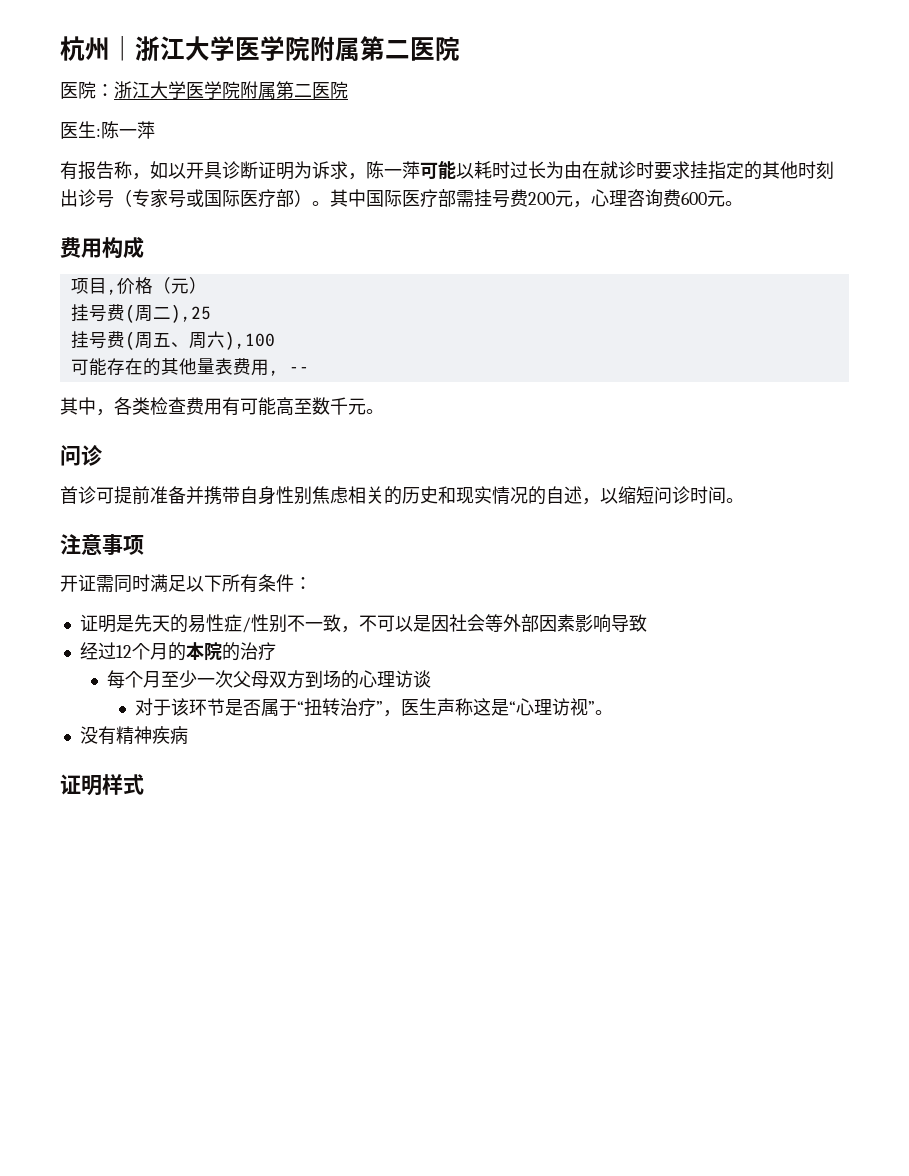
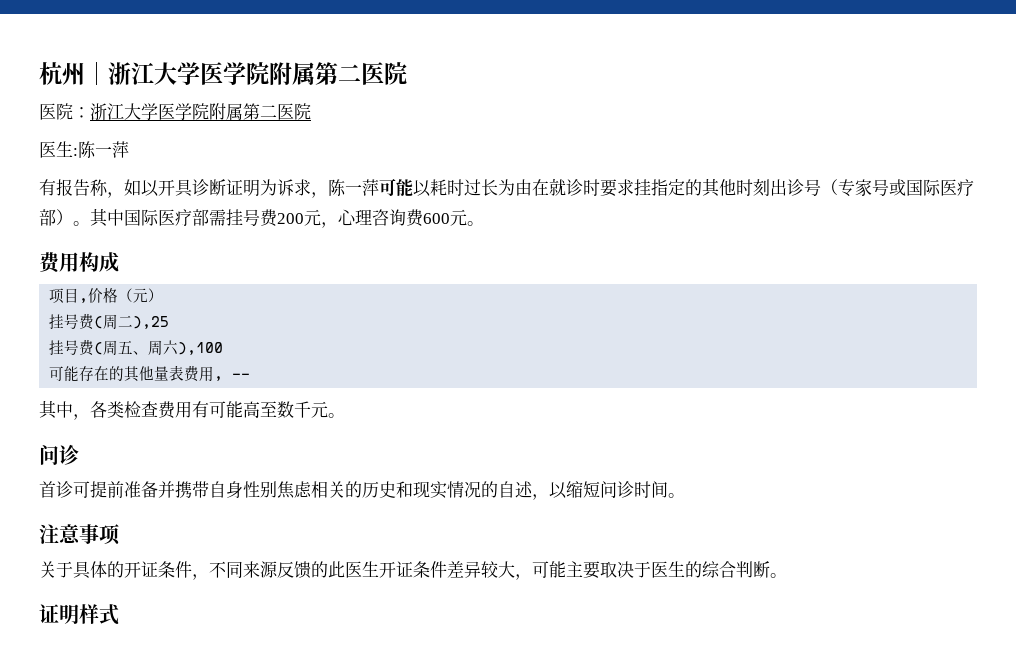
[60,574,312,593] [79,614,647,633] [79,642,276,661] [107,670,432,689] [134,698,613,717] [79,726,188,745] 开证需同时满足以下所有条件： // 证明是先天的易性症/性别不一致，不可以是因社会等外部因素影响导致 // 经过12个月的本院的治疗 // 每个月至少一次父母双方到场的心理访谈 // 对于该环节是否属于“扭转治疗”，医生声称这是“心理访视”。 // 没有精神疾病 -> [39,561,787,580] 关于具体的开证条件，不同来源反馈的此医生开证条件差异较大，可能主要取决于医生的综合判断。

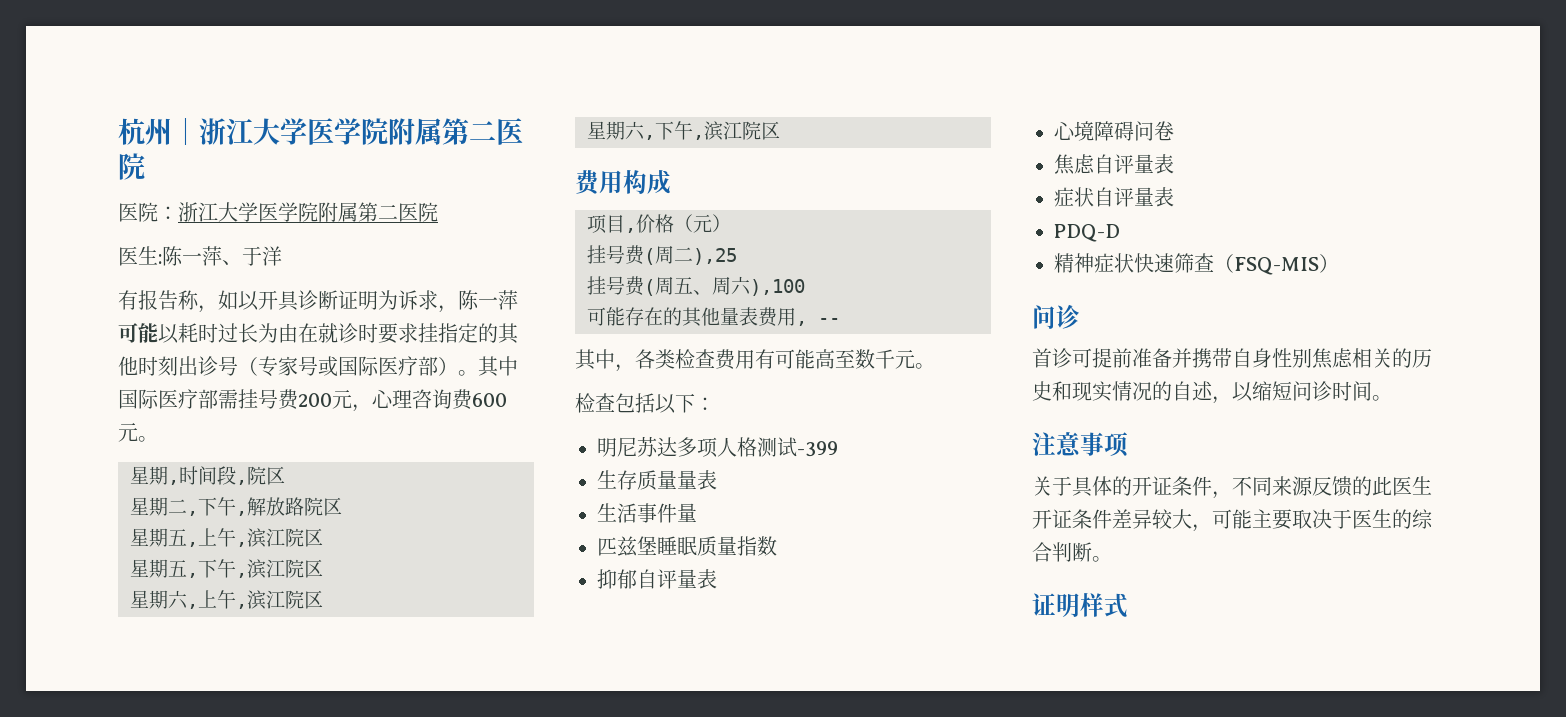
(129, 149) none -> [222,246,282,266] 、于洋
(484, 223) none -> [130,466,285,485] [130,497,342,516] [130,528,323,548] [130,559,323,579] [130,590,323,610] [587,121,780,141] // 星期,时间段,院区 // 星期二,下午,解放路院区 // 星期五,上午,滨江院区 // 星期五,下午,滨江院区 // 星期六,上午,滨江院区 // 星期六,下午,滨江院区
(345, 415) none -> [575,393,715,414] [597,436,838,458] [597,470,717,490] [597,503,697,523] [597,536,777,557] [597,569,717,589] [1054,121,1174,141] [1054,154,1174,175] [1054,187,1174,207] [1054,224,1120,242] [1054,253,1339,275] // 检查包括以下： // 明尼苏达多项人格测试-399 // 生存质量量表 // 生活事件量 // 匹兹堡睡眠质量指数 // 抑郁自评量表 // 心境障碍问卷 // 焦虑自评量表 // 症状自评量表 // PDQ-D // 精神症状快速筛查（FSQ-MIS）

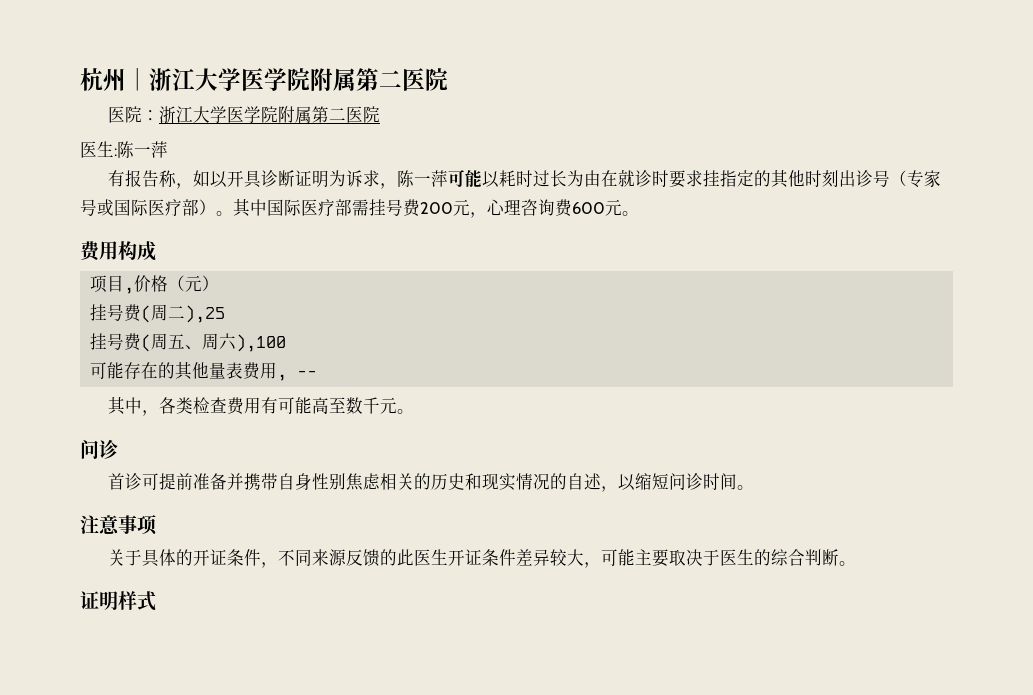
[222,246,282,266] 、于洋 -> (168, 149) none
[130,466,285,485] [130,497,342,516] [130,528,323,548] [130,559,323,579] [130,590,323,610] [587,121,780,141] // 星期,时间段,院区 // 星期二,下午,解放路院区 // 星期五,上午,滨江院区 // 星期五,下午,滨江院区 // 星期六,上午,滨江院区 // 星期六,下午,滨江院区 -> (639, 213) none
[575,393,715,414] [597,436,838,458] [597,470,717,490] [597,503,697,523] [597,536,777,557] [597,569,717,589] [1054,121,1174,141] [1054,154,1174,175] [1054,187,1174,207] [1054,224,1120,242] [1054,253,1339,275] // 检查包括以下： // 明尼苏达多项人格测试-399 // 生存质量量表 // 生活事件量 // 匹兹堡睡眠质量指数 // 抑郁自评量表 // 心境障碍问卷 // 焦虑自评量表 // 症状自评量表 // PDQ-D // 精神症状快速筛查（FSQ-MIS） -> (414, 411) none

